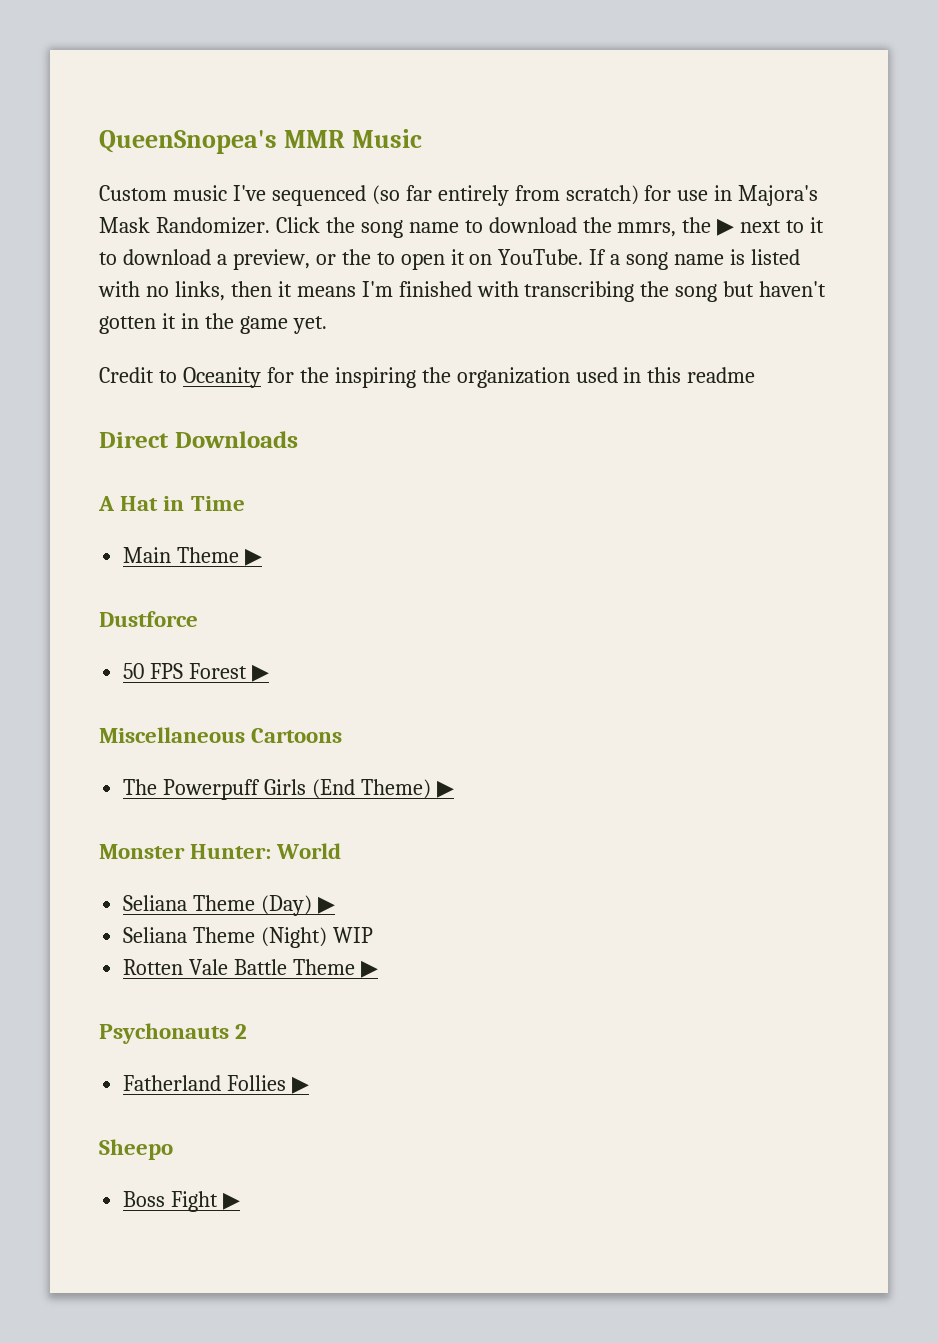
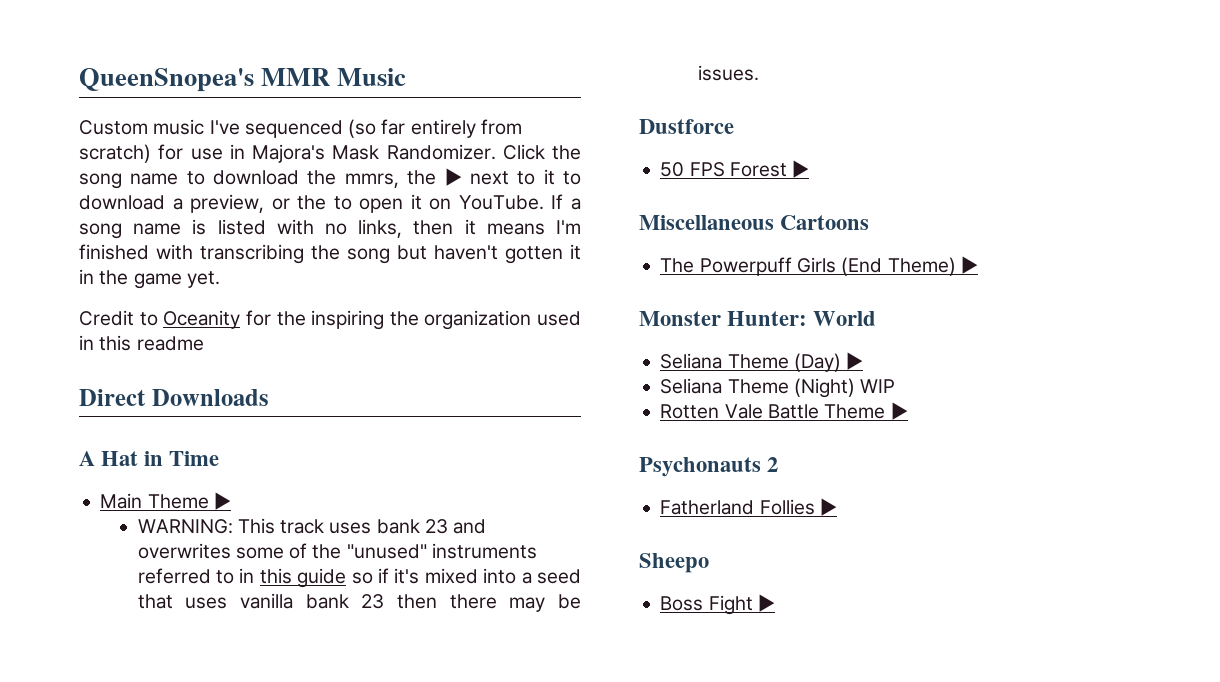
(263, 557) none -> [137,518,487,534] [137,543,537,559] [137,568,581,588] [137,593,581,612] [697,65,759,81] // WARNING: This track uses bank 23 and overwrites some of the "unused" instruments referred to in this guide so if it's mixed into a seed that uses vanilla bank 23 then there may be issues.

